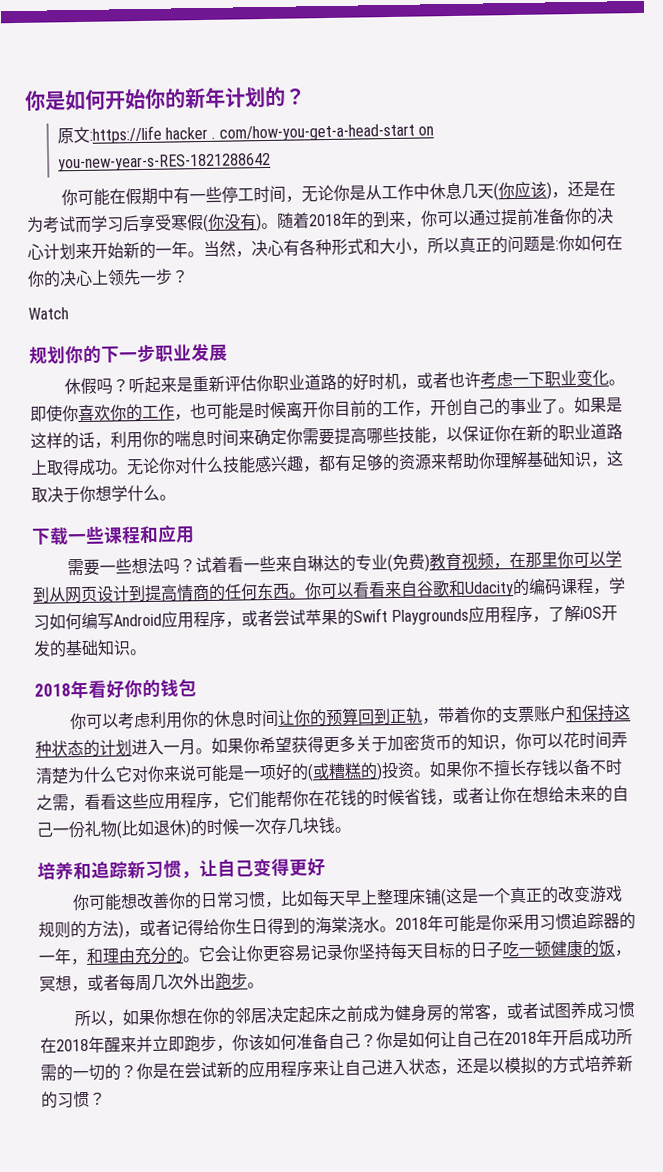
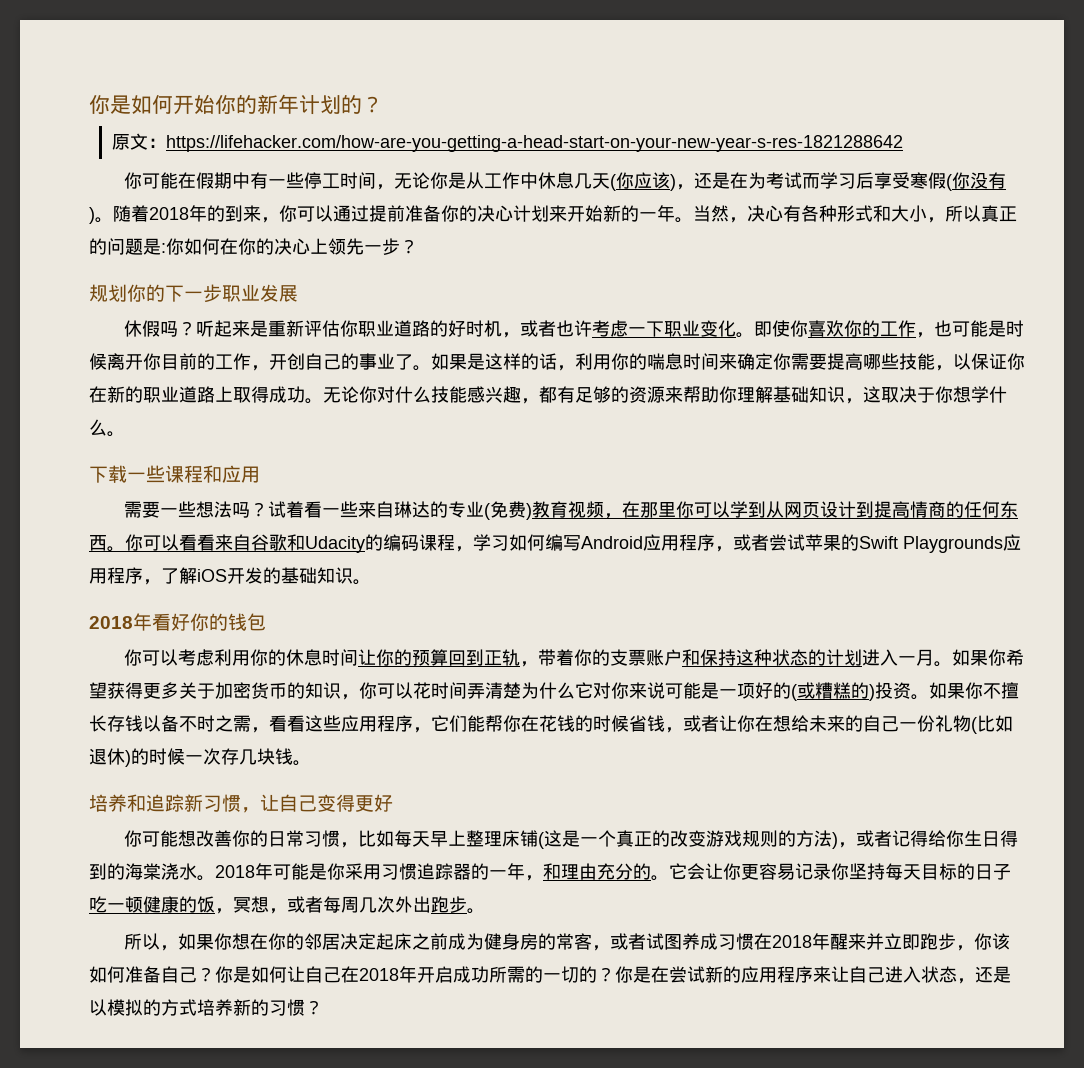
[88,123,435,144] [57,152,271,172] :https://life hacker . com/how-you-get-a-head-start on you-new-year-s-RES-1821288642 -> [147,135,903,152] ：https://lifehacker.com/how-are-you-getting-a-head-start-on-your-new-year-s-res-1821288642
[28,307,69,320] // Watch -> (418, 246) none

